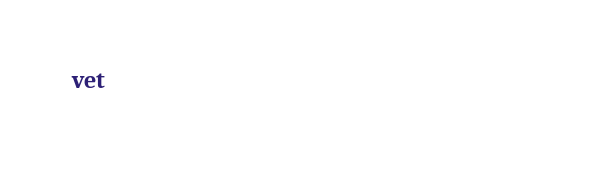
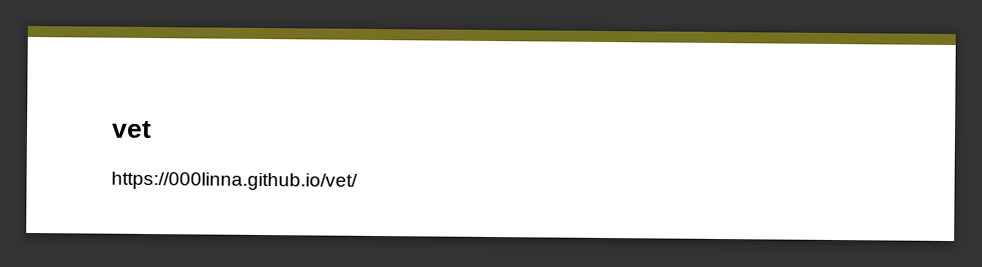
(105, 80) none -> [111,171,358,191] // https://000linna.github.io/vet/

